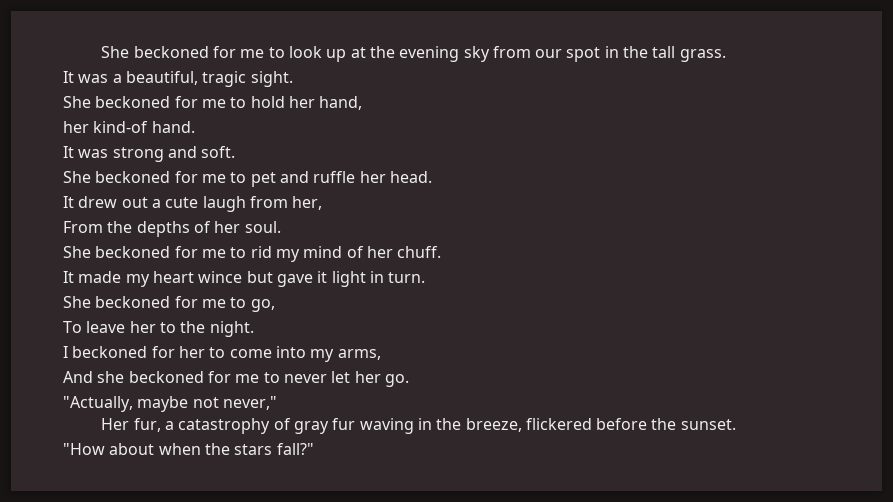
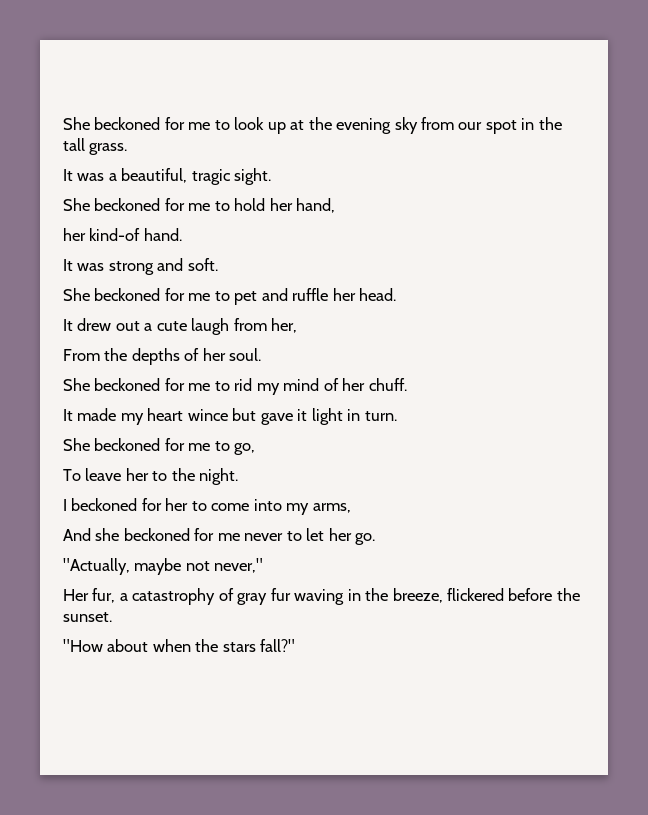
[263,372,327,383] to never -> [244,531,302,541] never to

